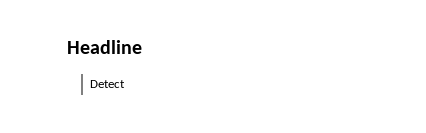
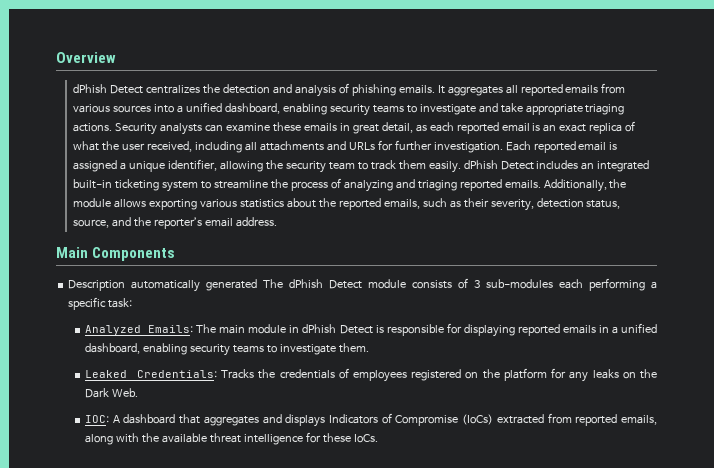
[67,40,142,54] [89,80,125,88] Headline // Detect -> [56,52,116,63] [72,83,626,97] [72,102,625,116] [72,121,636,135] [72,140,618,153] [72,159,650,173] [72,178,627,192] [72,198,621,211] [72,217,277,229] [56,247,176,261] [68,278,657,292] [68,297,133,310] [85,323,657,337] [85,343,369,356] [85,368,658,382] [85,388,138,398] [85,413,657,427] [85,432,378,445] Overview // dPhish Detect centralizes the detection and analysis of phishing emails. It aggregates all reported emails from various sources into a unified dashboard, enabling security teams to investigate and take appropriate triaging actions. Security analysts can examine these emails in great detail, as each reported email is an exact replica of what the user received, including all attachments and URLs for further investigation. Each reported email is assigned a unique identifier, allowing the security team to track them easily. dPhish Detect includes an integrated built-in ticketing system to streamline the process of analyzing and triaging reported emails. Additionally, the module allows exporting various statistics about the reported emails, such as their severity, detection status, source, and the reporter’s email address. // Main Components // Description automatically generated The dPhish Detect module consists of 3 sub-modules each performing a specific task: // Analyzed Emails: The main module in dPhish Detect is responsible for displaying reported emails in a unified dashboard, enabling security teams to investigate them. // Leaked Credentials: Tracks the credentials of employees registered on the platform for any leaks on the Dark Web. // IOC: A dashboard that aggregates and displays Indicators of Compromise (IoCs) extracted from reported emails, along with the available threat intelligence for these IoCs.

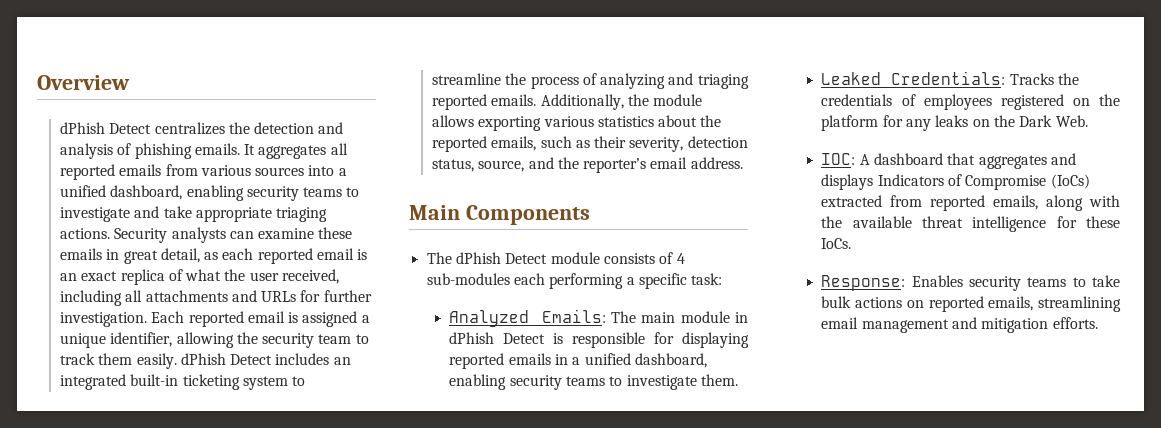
[68,279,258,292] Description automatically generated -> (590, 215) none
[474,280,481,288] 3 -> [676,253,685,264] 4
(378, 438) none -> [821,275,1120,291] [821,296,1121,312] [821,317,1098,333] // Response: Enables security teams to take bulk actions on reported emails, streamlining email management and mitigation efforts.

